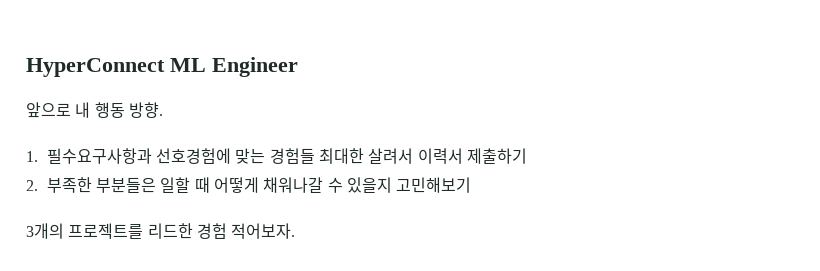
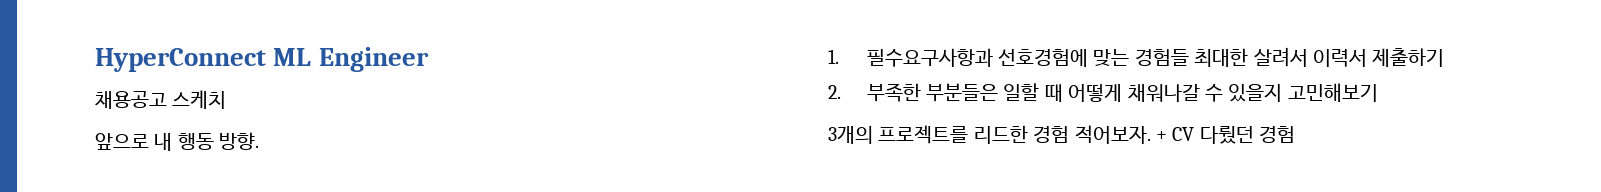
(298, 67) none -> [95,90,227,109] // 채용공고 스케치
(296, 231) none -> [1156,126,1296,144] + CV 다뤘던 경험

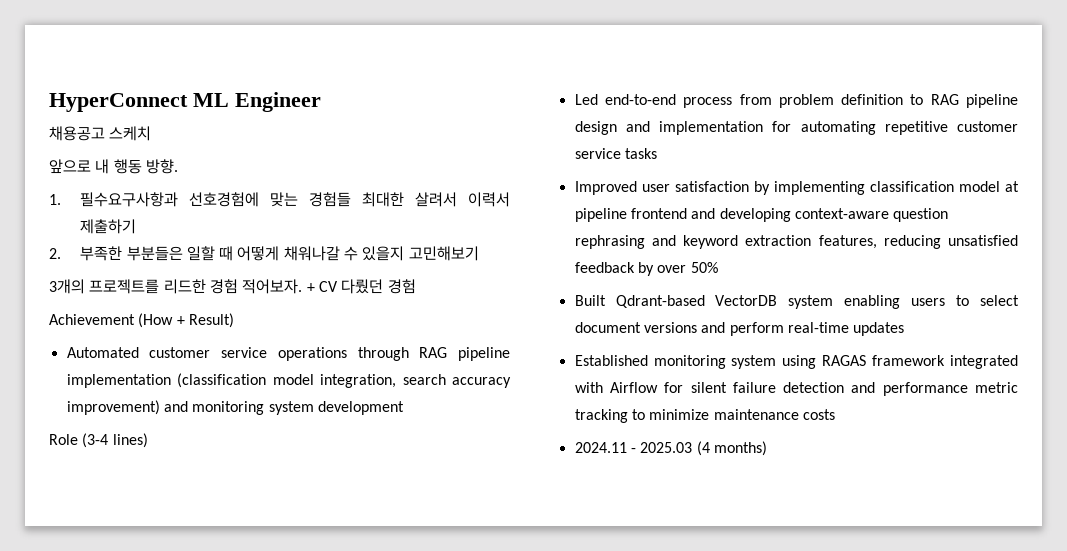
(1296, 134) none -> [49,313,234,328] [66,347,511,361] [66,373,511,388] [66,400,404,415] [49,433,148,448] [574,94,1018,108] [574,121,1018,135] [574,148,657,159] [574,181,1019,195] [574,208,949,222] [574,235,1018,249] [574,262,718,276] [574,295,1019,309] [574,322,905,336] [574,355,1018,369] [574,382,1018,396] [574,409,835,423] [574,441,767,456] // Achievement (How + Result) // Automated customer service operations through RAG pipeline implementation (classification model integration, search accuracy improvement) and monitoring system development // Role (3-4 lines) // Led end-to-end process from problem definition to RAG pipeline design and implementation for automating repetitive customer service tasks // Improved user satisfaction by implementing classification model at pipeline frontend and developing context-aware question rephrasing and keyword extraction features, reducing unsatisfied feedback by over 50% // Built Qdrant-based VectorDB system enabling users to select document versions and perform real-time updates // Established monitoring system using RAGAS framework integrated with Airflow for silent failure detection and performance metric tracking to minimize maintenance costs // 2024.11 - 2025.03 (4 months)

